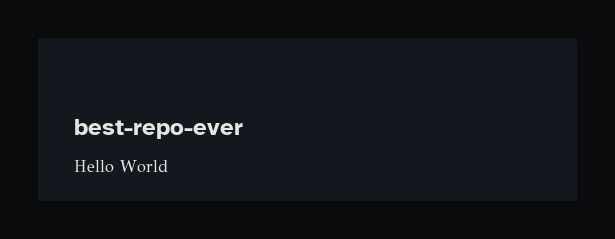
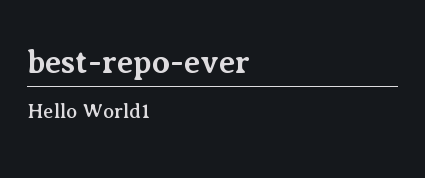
[120,160,168,173] World -> [82,103,150,118] World1

